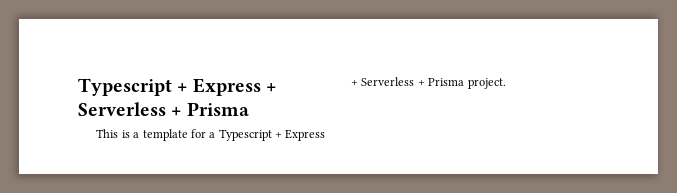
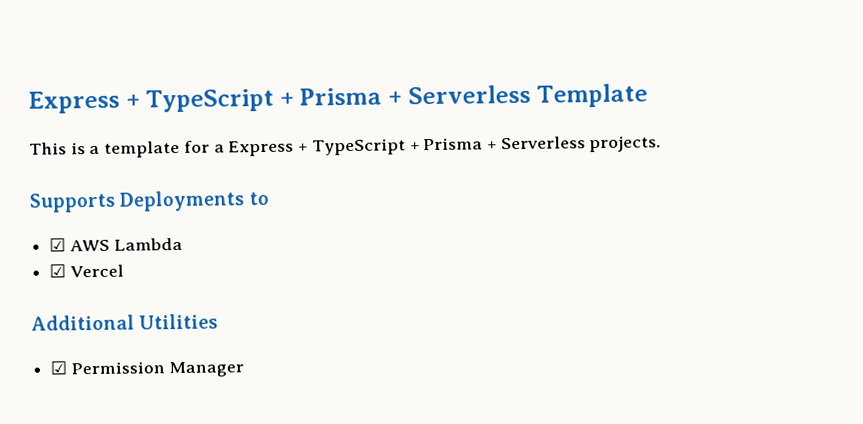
[78,78,276,96] [78,102,249,116] Typescript + Express + Serverless + Prisma -> [28,83,649,114] Express + TypeScript + Prisma + Serverless Template
[218,129,326,141] [351,77,506,89] Typescript + Express + Serverless + Prisma project. -> [228,135,662,157] [29,190,269,213] [49,237,183,252] [49,263,124,278] [31,313,219,331] [50,360,244,378] Express + TypeScript + Prisma + Serverless projects. // Supports Deployments to // ☑ AWS Lambda // ☑ Vercel // Additional Utilities // ☑ Permission Manager

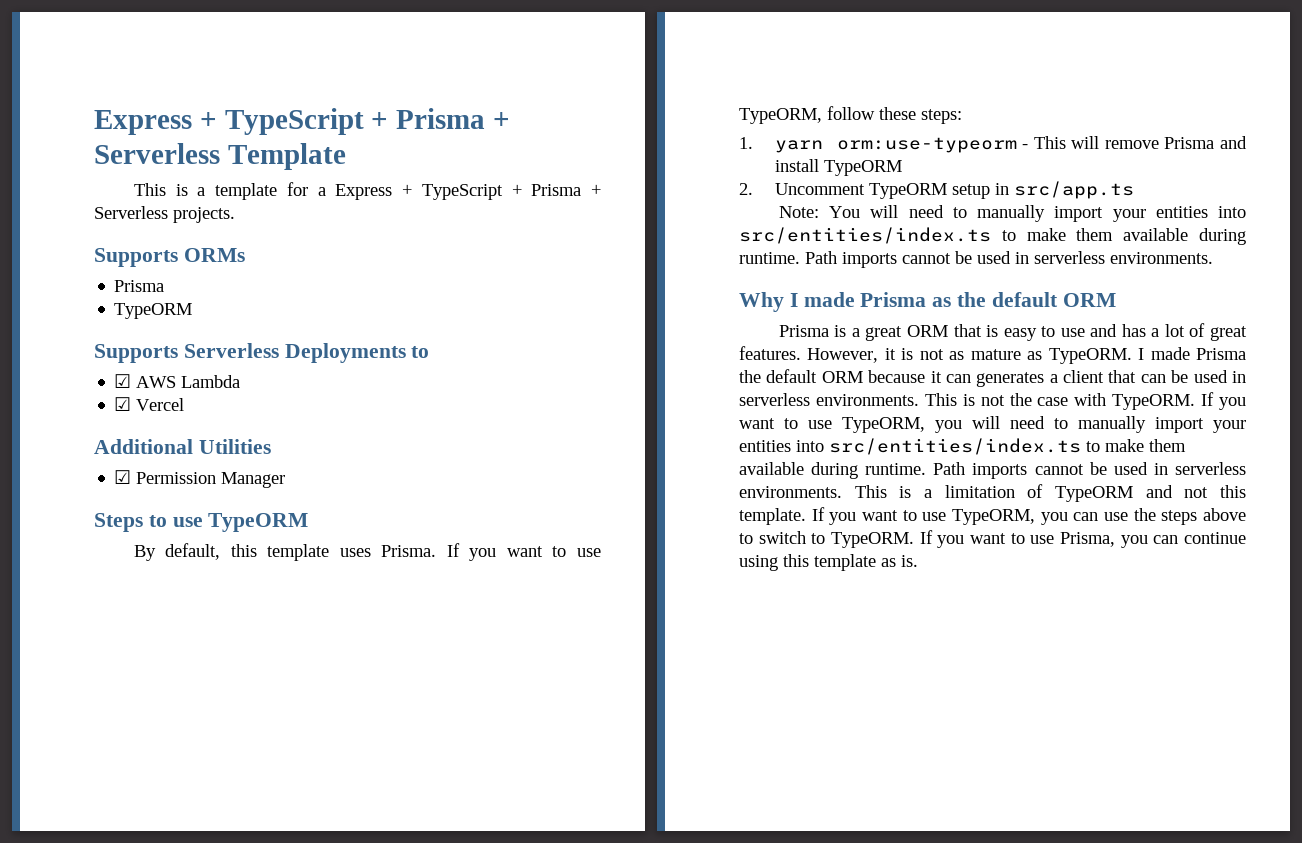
(115, 202) none -> [183,248,245,262] [114,280,165,292] [114,303,193,319] [94,343,279,363] ORMs // Prisma // TypeORM // Supports Serverless
(244, 369) none -> [94,513,309,532] [133,543,601,561] [739,106,962,124] [739,136,1247,153] [775,159,903,176] [739,181,1135,199] [778,205,1246,222] [739,227,1246,245] [739,251,1213,268] [739,292,1116,312] [778,323,1247,341] [739,346,1246,364] [739,369,1246,387] [739,392,1246,410] [739,416,1246,433] [739,438,1186,455] [739,462,1246,479] [739,484,1246,502] [739,507,1246,525] [739,530,1246,548] [739,554,918,571] // Steps to use TypeORM // By default, this template uses Prisma. If you want to use TypeORM, follow these steps: // 1. yarn orm:use-typeorm - This will remove Prisma and install TypeORM // 2. Uncomment TypeORM setup in src/app.ts // Note: You will need to manually import your entities into src/entities/index.ts to make them available during runtime. Path imports cannot be used in serverless environments. // Why I made Prisma as the default ORM // Prisma is a great ORM that is easy to use and has a lot of great features. However, it is not as mature as TypeORM. I made Prisma the default ORM because it can generates a client that can be used in serverless environments. This is not the case with TypeORM. If you want to use TypeORM, you will need to manually import your entities into src/entities/index.ts to make them available during runtime. Path imports cannot be used in serverless environments. This is a limitation of TypeORM and not this template. If you want to use TypeORM, you can use the steps above to switch to TypeORM. If you want to use Prisma, you can continue using this template as is.

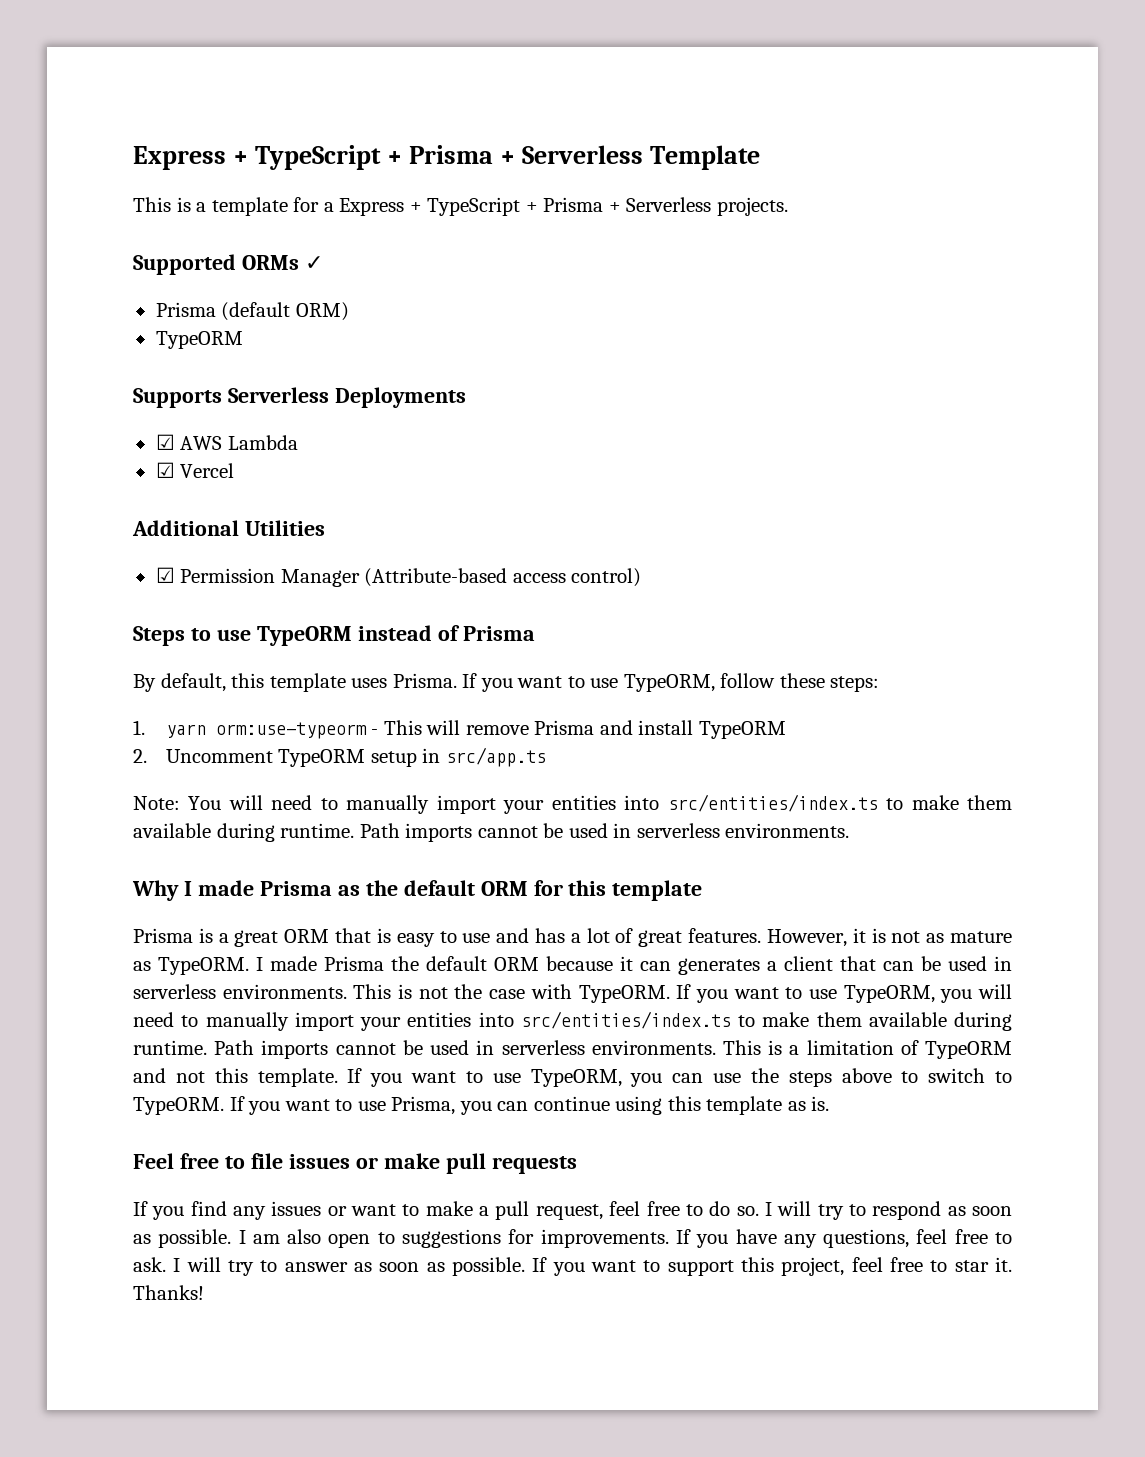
[94,248,178,267] Supports -> [133,254,236,275] Supported
[114,280,165,292] // Prisma -> [304,256,323,270] [155,302,349,321] ✓ // Prisma (default ORM)
[411,346,430,358] to -> (466, 397) none
(286, 480) none -> [364,568,642,587] (Attribute-based access control)
(309, 522) none -> [357,625,535,641] instead of Prisma
(1116, 300) none -> [533,880,703,901] for this template
(918, 561) none -> [133,1153,577,1174] [133,1201,1012,1220] [133,1229,1012,1248] [133,1257,1013,1276] [133,1285,204,1300] // Feel free to file issues or make pull requests // If you find any issues or want to make a pull request, feel free to do so. I will try to respond as soon as possible. I am also open to suggestions for improvements. If you have any questions, feel free to ask. I will try to answer as soon as possible. If you want to support this project, feel free to star it. Thanks!

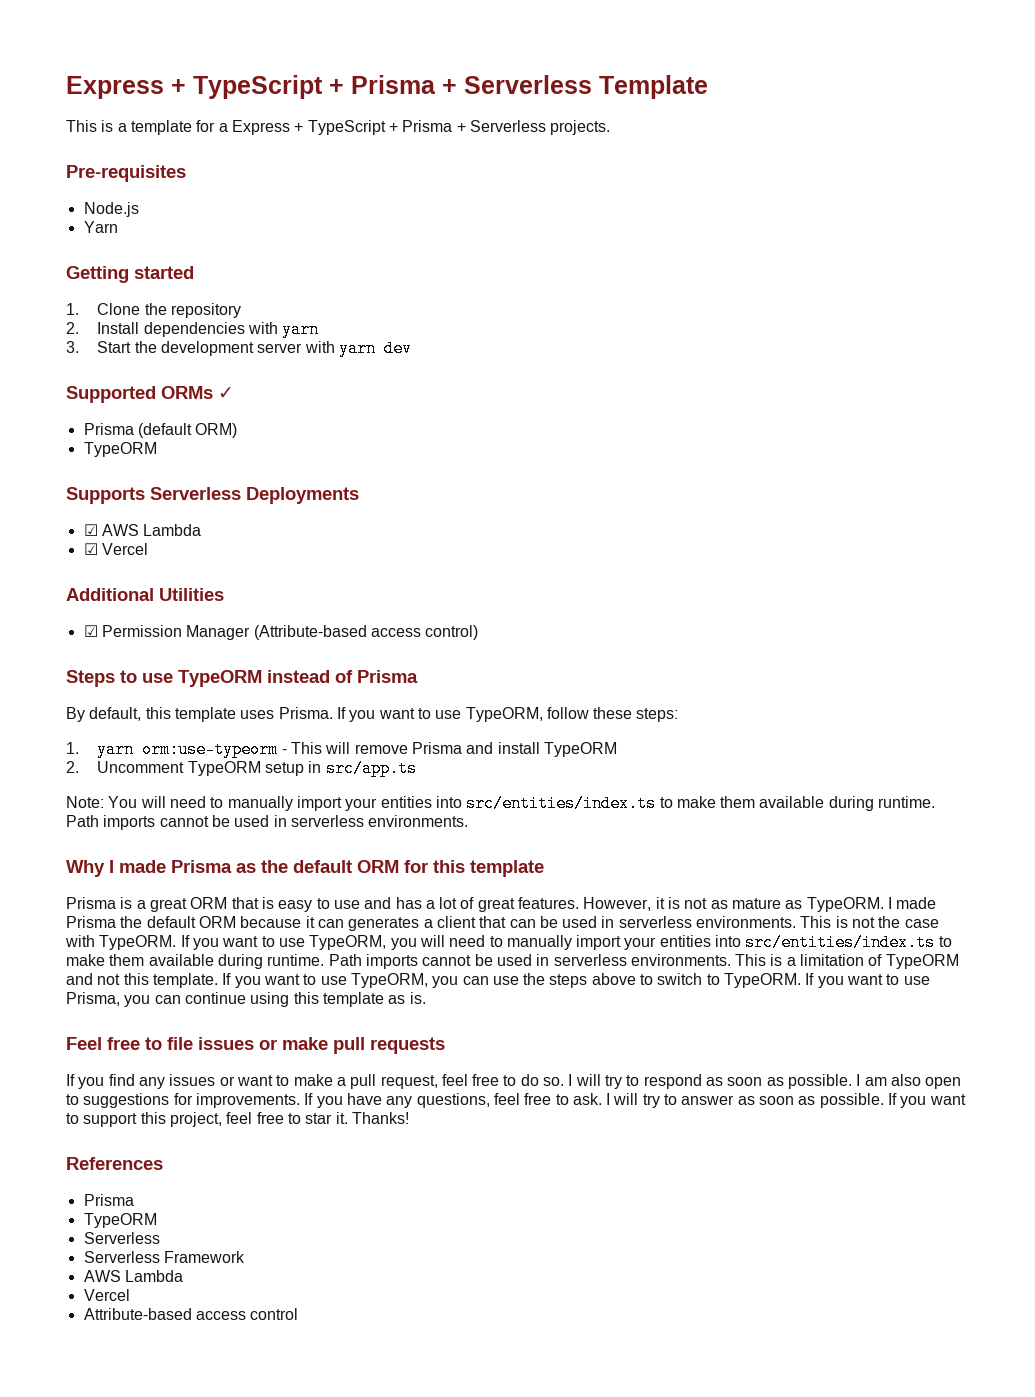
(788, 206) none -> [66,165,186,182] [83,202,139,217] [83,221,118,233] [66,266,194,283] [66,303,242,318] [66,321,320,338] [66,340,412,357] // Pre-requisites // Node.js // Yarn // Getting started // 1. Clone the repository // 2. Install dependencies with yarn // 3. Start the development server with yarn dev
(204, 1292) none -> [66,1157,163,1170] [83,1194,134,1206] [83,1213,157,1228] [83,1232,160,1244] [83,1251,245,1263] [83,1270,183,1282] [83,1289,130,1301] [83,1308,299,1320] // References // Prisma // TypeORM // Serverless // Serverless Framework // AWS Lambda // Vercel // Attribute-based access control

